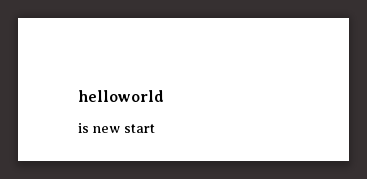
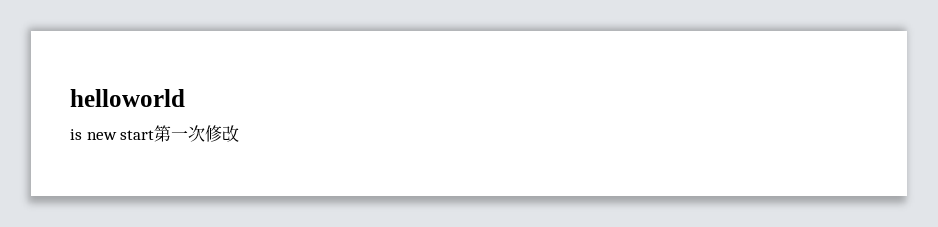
(155, 128) none -> [154,125,240,142] 第一次修改

